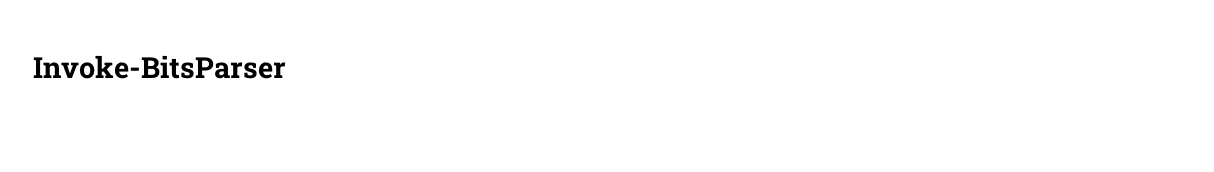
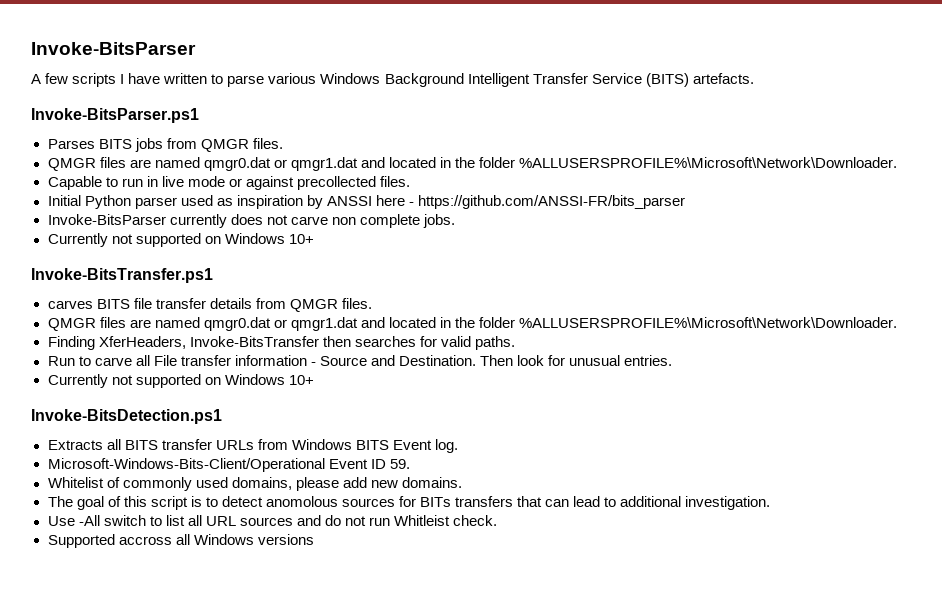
[33,55,286,79] Invoke-BitsParser -> [31,42,196,55] [31,73,754,87] [31,108,199,123] [47,138,283,152] [47,157,898,171] [47,176,410,190] [47,195,685,209] [47,214,455,228] [47,233,314,247] [31,268,213,283] [47,298,372,312] [47,317,898,331] [47,336,515,350] [47,355,673,366] [47,374,314,388] [31,409,222,424] [47,439,458,453] [47,458,410,472] [47,477,462,491] [47,496,771,510] [47,515,498,526] [47,534,314,548] Invoke-BitsParser // A few scripts I have written to parse various Windows Background Intelligent Transfer Service (BITS) artefacts. // Invoke-BitsParser.ps1 // Parses BITS jobs from QMGR files. // QMGR files are named qmgr0.dat or qmgr1.dat and located in the folder %ALLUSERSPROFILE%\Microsoft\Network\Downloader. // Capable to run in live mode or against precollected files. // Initial Python parser used as inspiration by ANSSI here - https://github.com/ANSSI-FR/bits_parser // Invoke-BitsParser currently does not carve non complete jobs. // Currently not supported on Windows 10+ // Invoke-BitsTransfer.ps1 // carves BITS file transfer details from QMGR files. // QMGR files are named qmgr0.dat or qmgr1.dat and located in the folder %ALLUSERSPROFILE%\Microsoft\Network\Downloader. // Finding XferHeaders, Invoke-BitsTransfer then searches for valid paths. // Run to carve all File transfer information - Source and Destination. Then look for unusual entries. // Currently not supported on Windows 10+ // Invoke-BitsDetection.ps1 // Extracts all BITS transfer URLs from Windows BITS Event log. // Microsoft-Windows-Bits-Client/Operational Event ID 59. // Whitelist of commonly used domains, please add new domains. // The goal of this script is to detect anomolous sources for BITs transfers that can lead to additional investigation. // Use -All switch to list all URL sources and do not run Whitleist check. // Supported accross all Windows versions

